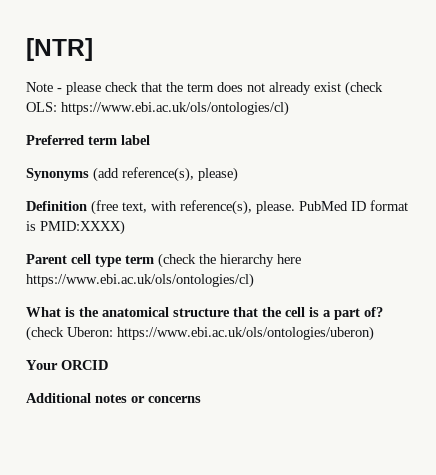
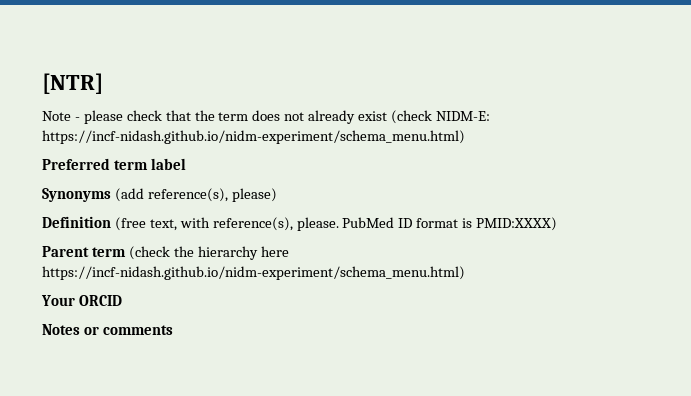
[26,101,289,116] OLS: https://www.ebi.ac.uk/ols/ontologies/cl) -> [435,111,490,121] [42,130,465,144] NIDM-E: https://incf-nidash.github.io/nidm-experiment/schema_menu.html)
[71,254,122,267] cell type -> (89, 251) none
[26,273,254,288] [26,307,383,320] [26,326,374,341] [26,360,108,370] [26,393,201,403] https://www.ebi.ac.uk/ols/ontologies/cl) // What is the anatomical structure that the cell is a part of? (check Uberon: https://www.ebi.ac.uk/ols/ontologies/uberon) // Your ORCID // Additional notes or concerns -> [42,266,465,280] [41,295,122,306] [42,324,173,335] https://incf-nidash.github.io/nidm-experiment/schema_menu.html) // Your ORCID // Notes or comments

